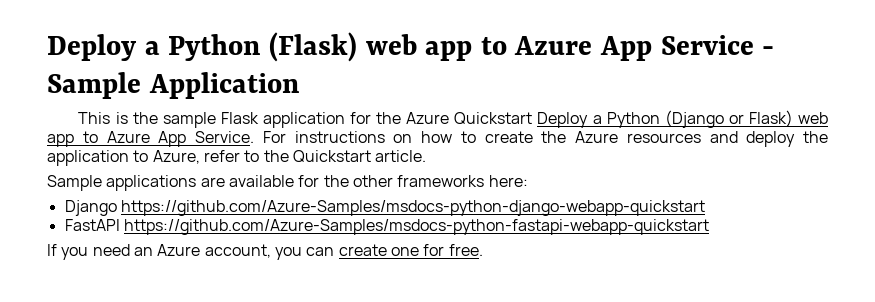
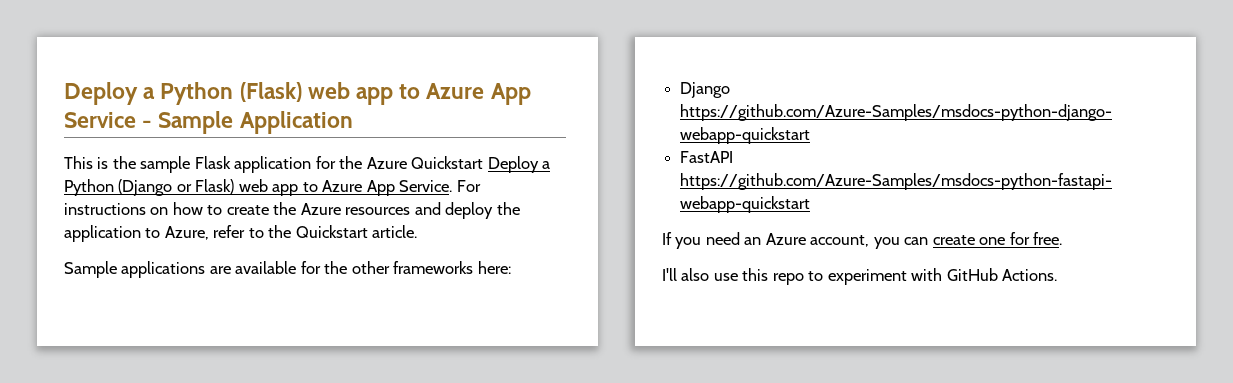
(483, 250) none -> [662,268,1058,285] // I'll also use this repo to experiment with GitHub Actions.

